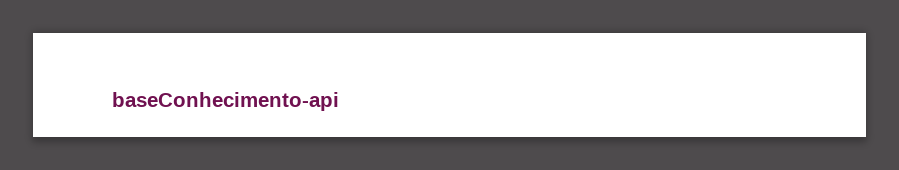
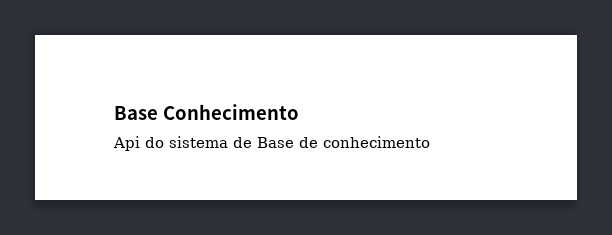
[112,92,339,111] baseConhecimento-api -> [114,104,299,120] [113,136,430,151] Base Conhecimento // Api do sistema de Base de conhecimento

